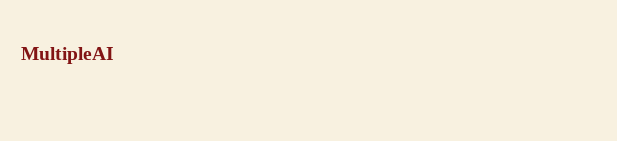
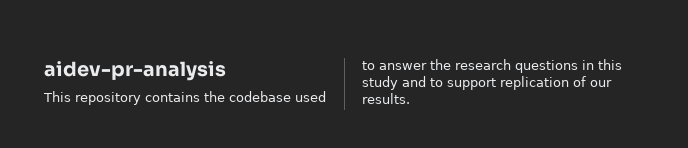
[21,47,114,64] MultipleAI -> [44,61,226,81] [43,91,326,105] [362,59,622,73] [362,76,612,90] [362,93,410,104] aidev-pr-analysis // This repository contains the codebase used to answer the research questions in this study and to support replication of our results.

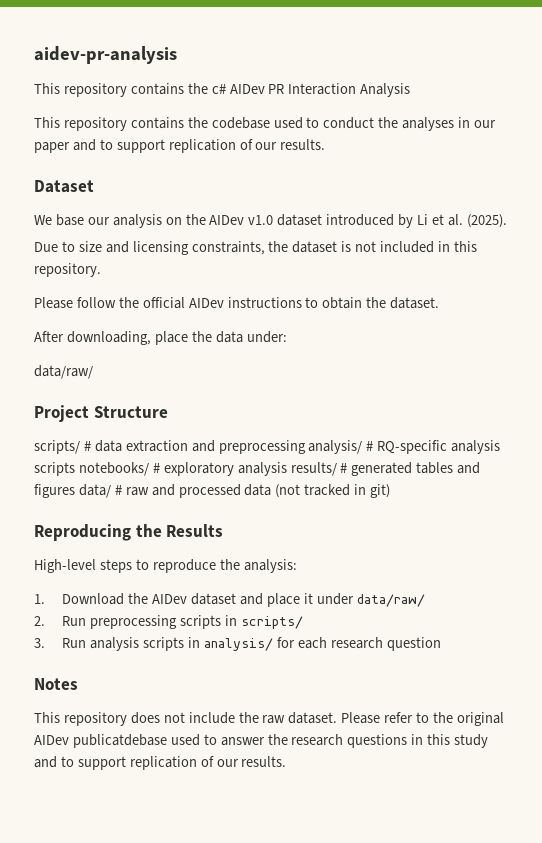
(226, 71) none -> [34,83,411,97] // This repository contains the c# AIDev PR Interaction Analysis
(375, 65) none -> [323,117,497,131] [34,139,326,153] [34,180,94,193] [34,214,507,228] [34,241,477,255] [34,263,101,277] [34,297,440,309] [34,331,287,345] [34,365,93,379] [34,405,168,422] [34,440,501,454] [34,462,481,476] [34,484,391,498] [34,524,224,541] [34,559,297,573] [34,593,425,607] [34,615,303,629] [34,637,441,651] [34,678,78,690] [34,712,504,726] [34,734,217,748] conduct the analyses in our paper and to support replication of our results. // Dataset // We base our analysis on the AIDev v1.0 dataset introduced by Li et al. (2025). // Due to size and licensing constraints, the dataset is not included in this repository. // Please follow the official AIDev instructions to obtain the dataset. // After downloading, place the data under: // data/raw/ // Project Structure // scripts/ # data extraction and preprocessing analysis/ # RQ-specific analysis scripts notebooks/ # exploratory analysis results/ # generated tables and figures data/ # raw and processed data (not tracked in git) // Reproducing the Results // High-level steps to reproduce the analysis: // 1. Download the AIDev dataset and place it under data/raw/ // 2. Run preprocessing scripts in scripts/ // 3. Run analysis scripts in analysis/ for each research question // Notes // This repository does not include the raw dataset. Please refer to the original AIDev publicatdebase used to

